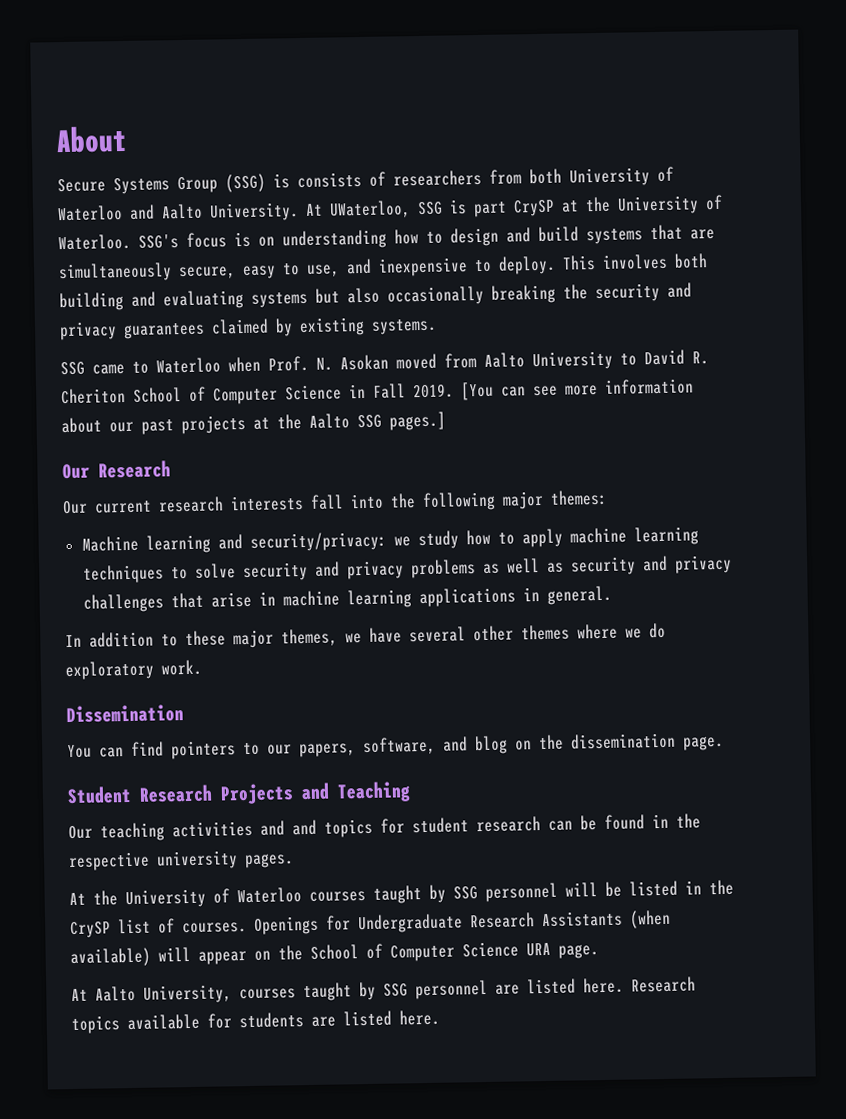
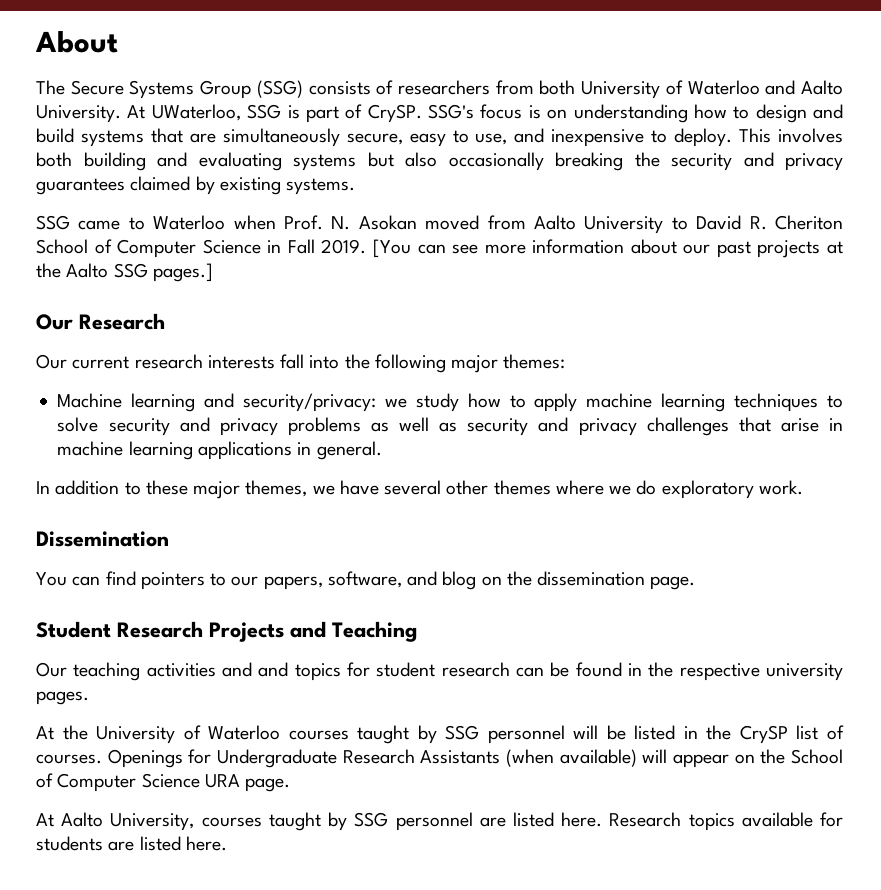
(128, 139) none -> [36,80,65,95] The
[273,173,290,189] is -> (303, 89) none
[513,194,723,217] [58,233,131,251] CrySP at the University of Waterloo. -> [345,104,422,123] of CrySP.

